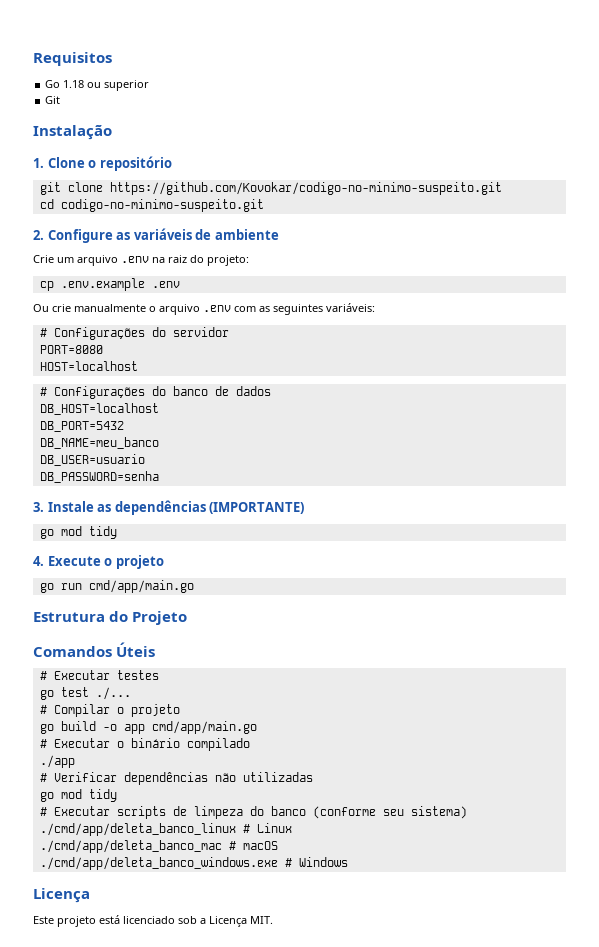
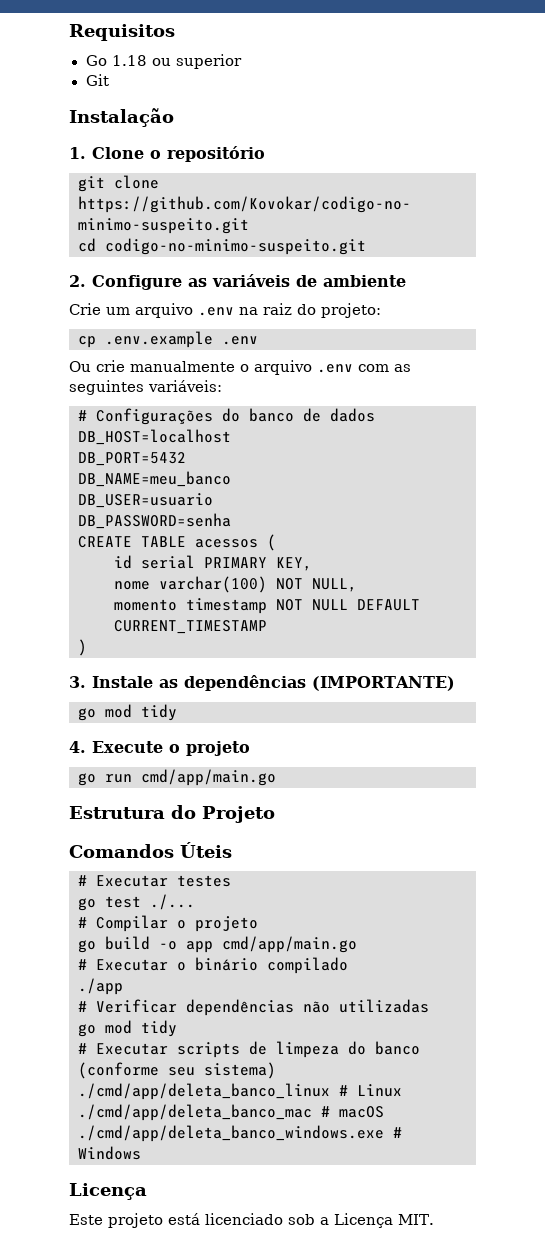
[39,327,229,340] [39,345,103,354] [39,361,138,371] // # Configurações do servidor // PORT=8080 // HOST=localhost -> (222, 386) none
(159, 477) none -> [78,534,276,551] [114,555,312,571] [114,576,357,593] [114,598,420,614] [114,620,267,634] [78,639,87,656] // CREATE TABLE acessos ( // id serial PRIMARY KEY, // nome varchar(100) NOT NULL, // momento timestamp NOT NULL DEFAULT CURRENT_TIMESTAMP // )

